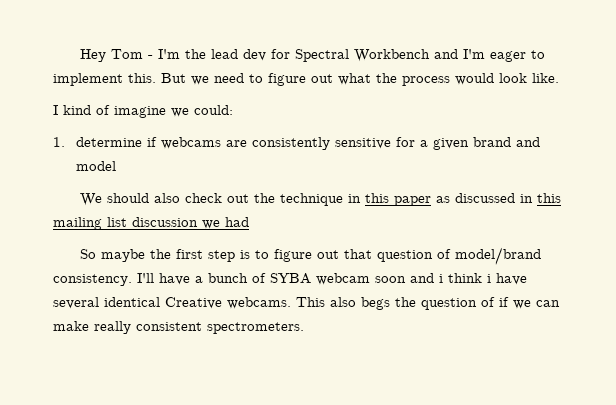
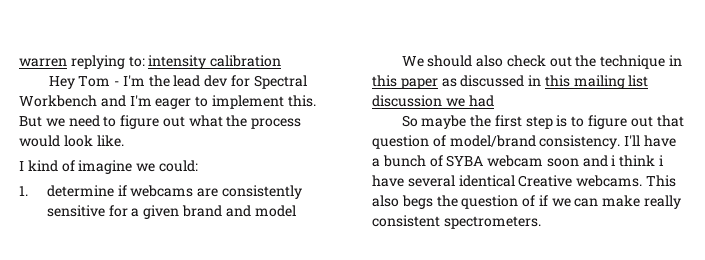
(79, 55) none -> [19,55,282,69] warren replying to: intensity calibration //

